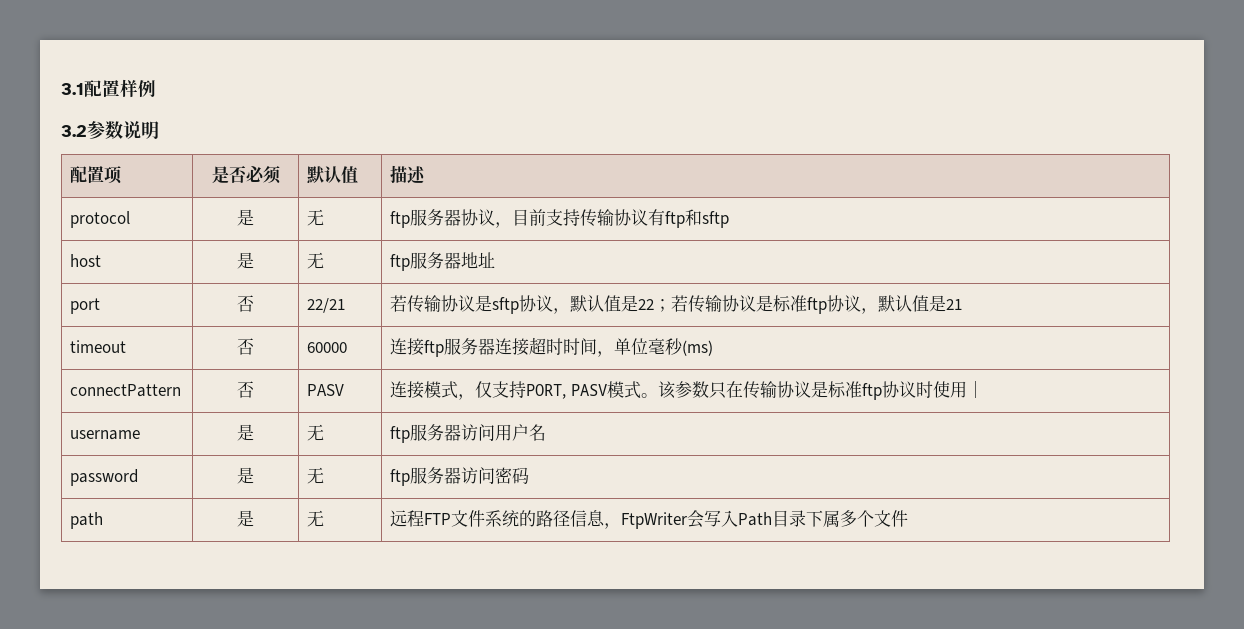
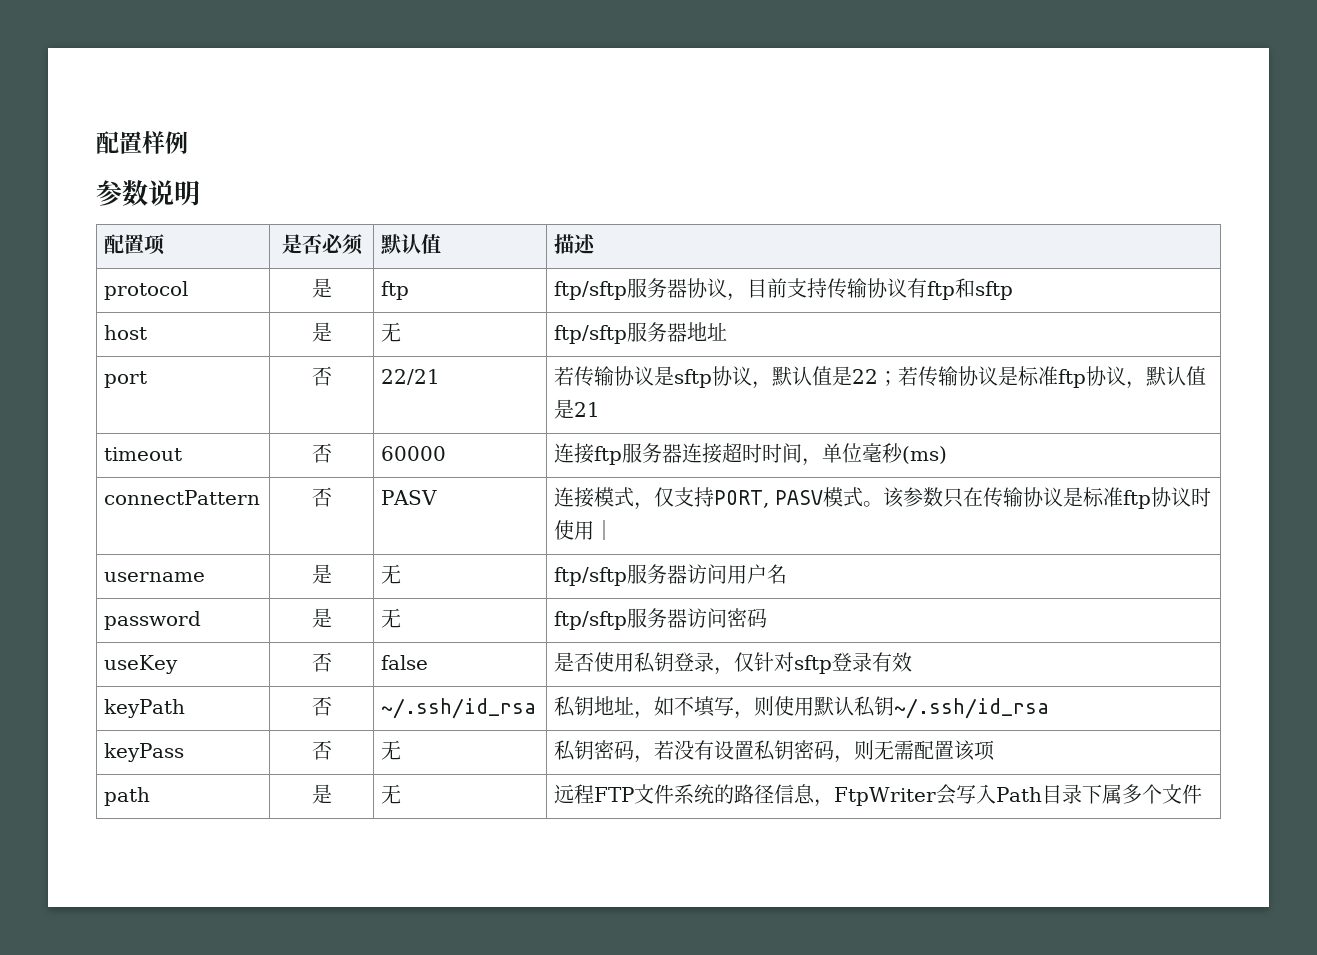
[61,83,84,95] 3.1 -> (96, 142) none
[61,125,87,137] 3.2 -> (188, 142) none
[307,209,325,226] [390,211,411,228] 无 | ftp -> [381,281,410,300] [554,281,628,300] ftp | ftp/sftp
[390,254,411,271] ftp -> [554,325,628,344] ftp/sftp
[390,426,411,443] ftp -> [554,567,628,586] ftp/sftp
[390,469,411,486] ftp -> [554,611,628,630] ftp/sftp
(530, 475) none -> [104,655,179,674] [311,652,332,672] [381,655,429,670] [554,652,913,675] [104,699,186,718] [311,696,332,716] [381,698,537,719] [554,696,1050,719] [104,743,185,762] [311,740,332,760] [381,740,402,760] [554,740,996,763] // useKey | 否 | false | 是否使用私钥登录，仅针对sftp登录有效 // keyPath | 否 | ~/.ssh/id_rsa | 私钥地址，如不填写，则使用默认私钥~/.ssh/id_rsa // keyPass | 否 | 无 | 私钥密码，若没有设置私钥密码，则无需配置该项

